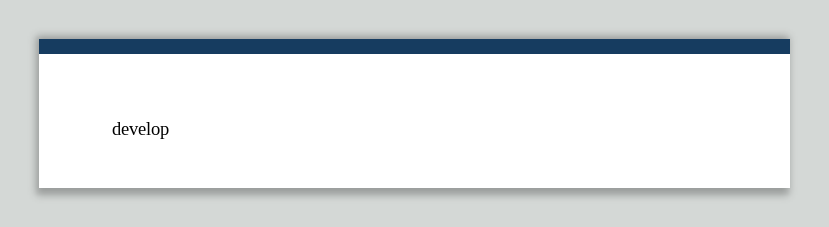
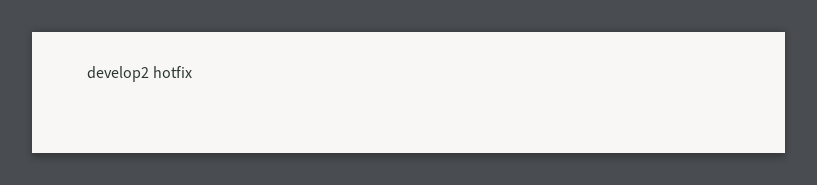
[112,122,169,139] develop -> [87,66,193,82] develop2 hotfix

